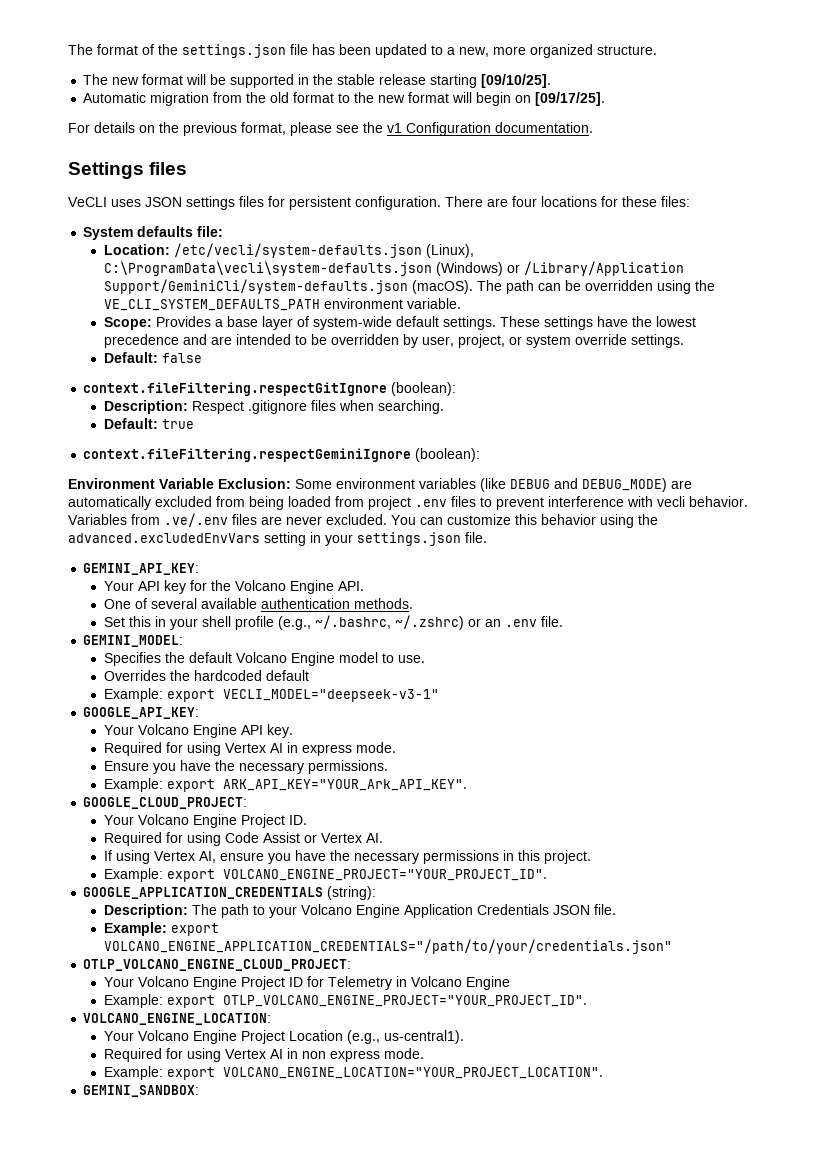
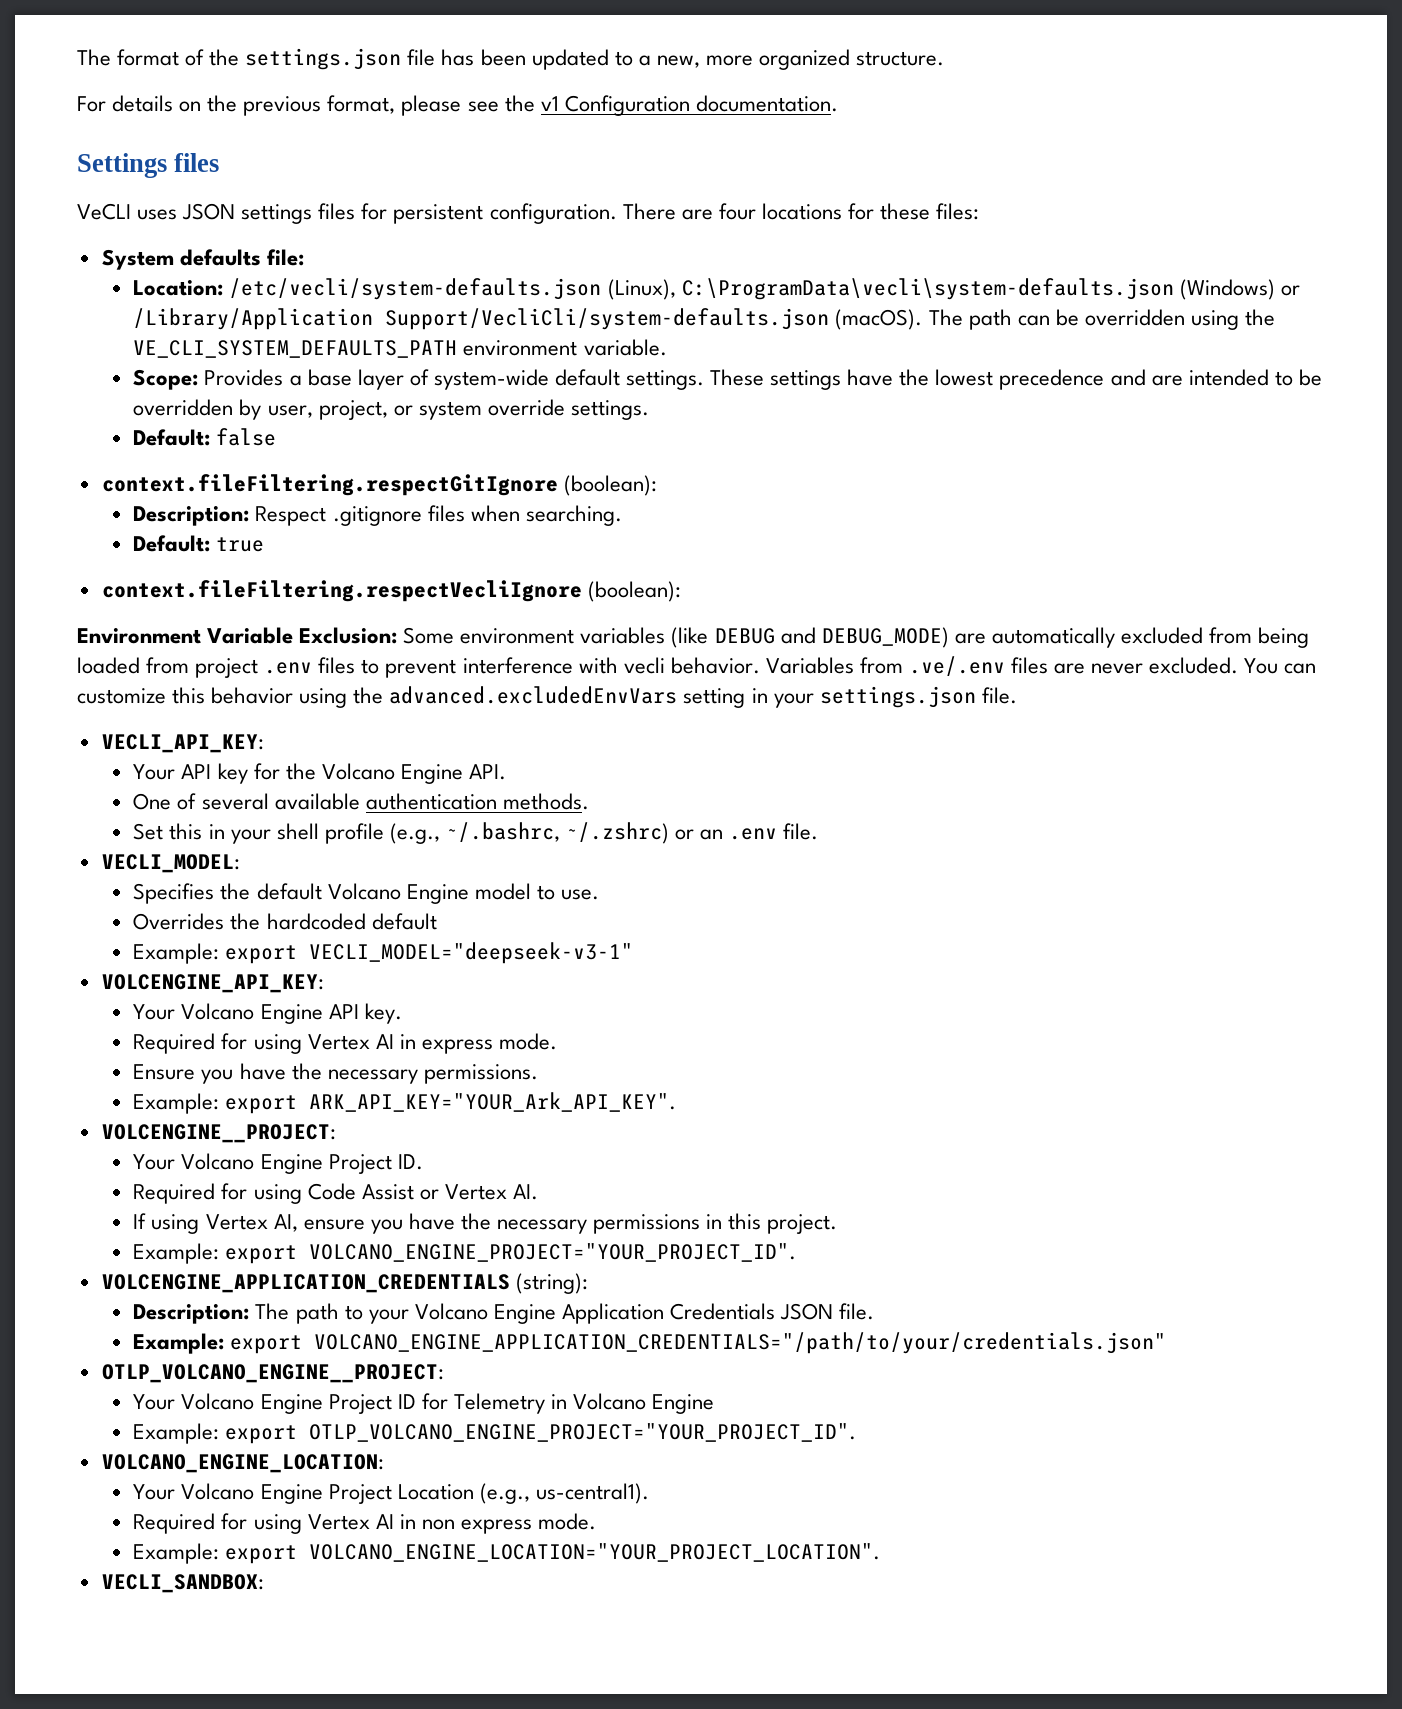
[83,74,552,88] [83,92,606,106] // The new format will be supported in the stable release starting [09/10/25]. // Automatic migration from the old format to the new format will begin on [09/17/25]. -> (945, 58) none
[103,279,408,294] Support/GeminiCli/system-defaults.json -> [385,308,830,330] Support/VecliCli/system-defaults.json
[83,448,412,462] context.fileFiltering.respectGeminiIgnore -> [101,580,582,602] context.fileFiltering.respectVecliIgnore
[83,563,200,575] GEMINI_API_KEY: -> [101,734,264,753] VECLI_API_KEY:
[83,635,184,647] GEMINI_MODEL: -> [101,854,240,873] VECLI_MODEL:
[83,707,200,719] GOOGLE_API_KEY: -> [101,974,324,993] VOLCENGINE_API_KEY:
[83,797,248,809] GOOGLE_CLOUD_PROJECT: -> [101,1124,336,1143] VOLCENGINE__PROJECT:
[83,887,324,899] GOOGLE_APPLICATION_CREDENTIALS -> [101,1274,510,1293] VOLCENGINE_APPLICATION_CREDENTIALS
[83,959,352,971] OTLP_VOLCANO_ENGINE_CLOUD_PROJECT: -> [101,1364,444,1383] OTLP_VOLCANO_ENGINE__PROJECT:
[83,1085,200,1097] GEMINI_SANDBOX: -> [101,1574,264,1593] VECLI_SANDBOX:

